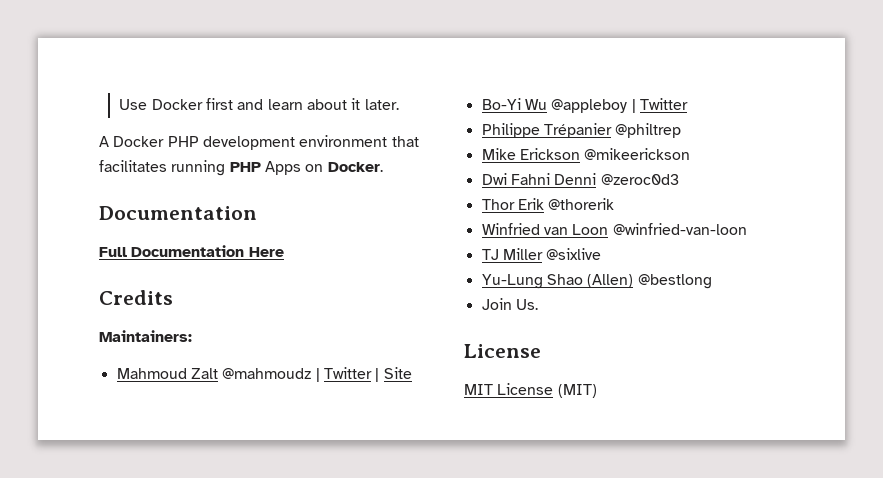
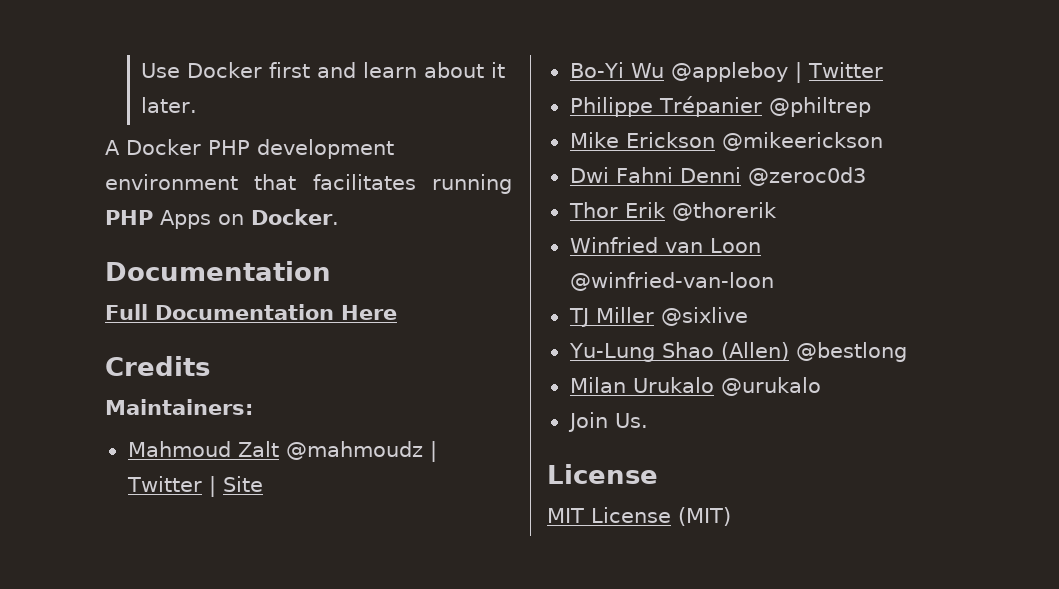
(712, 281) none -> [569,377,821,396] // Milan Urukalo @urukalo

